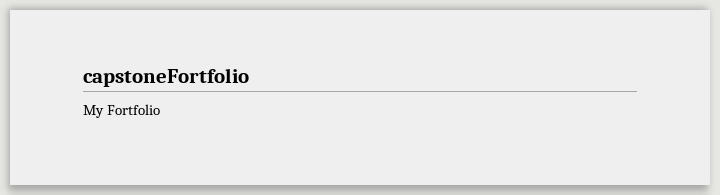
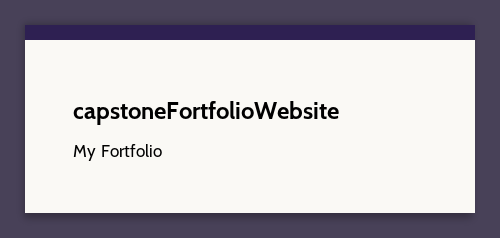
[83,68,249,87] capstoneFortfolio -> [73,101,339,125] capstoneFortfolioWebsite

